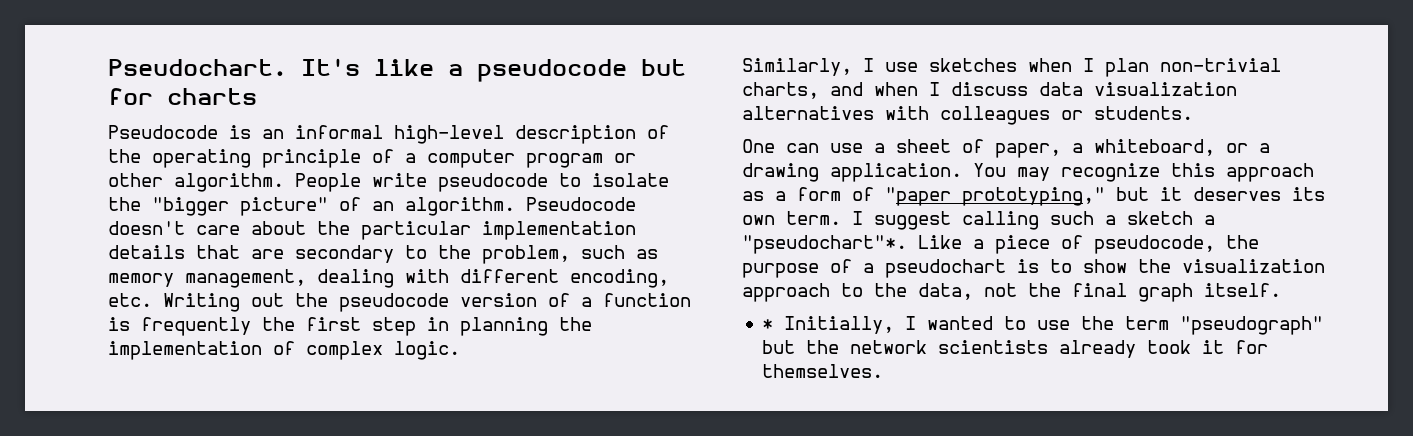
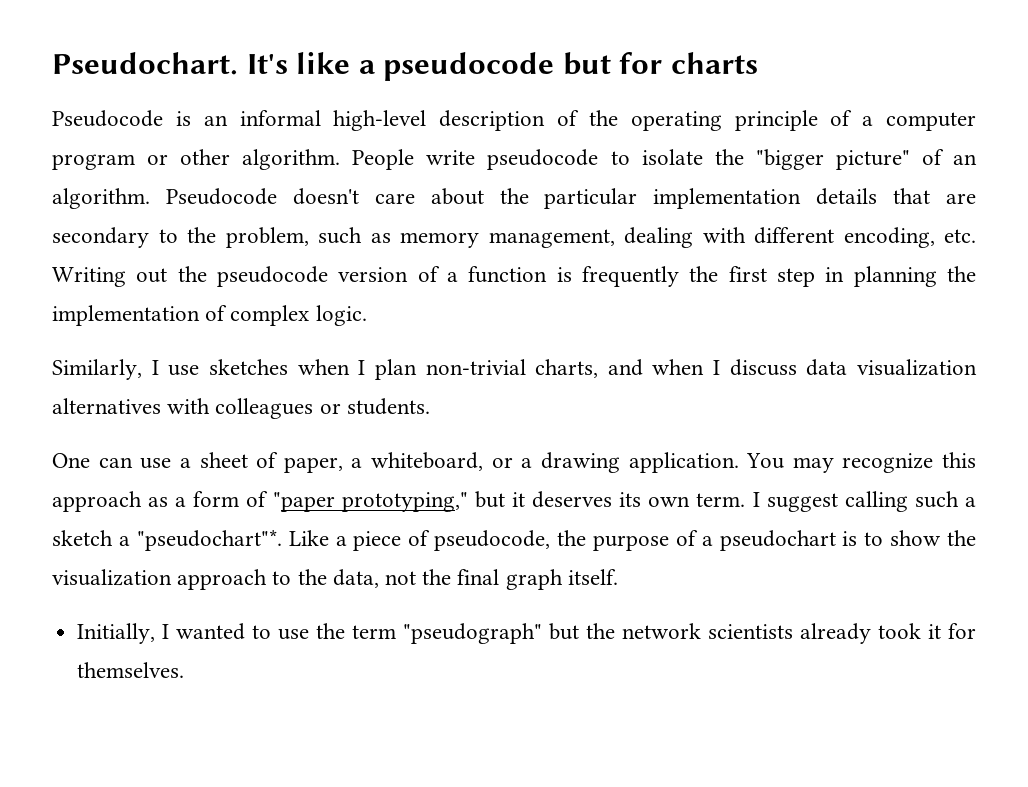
[762,319,774,330] * -> (618, 577) none

